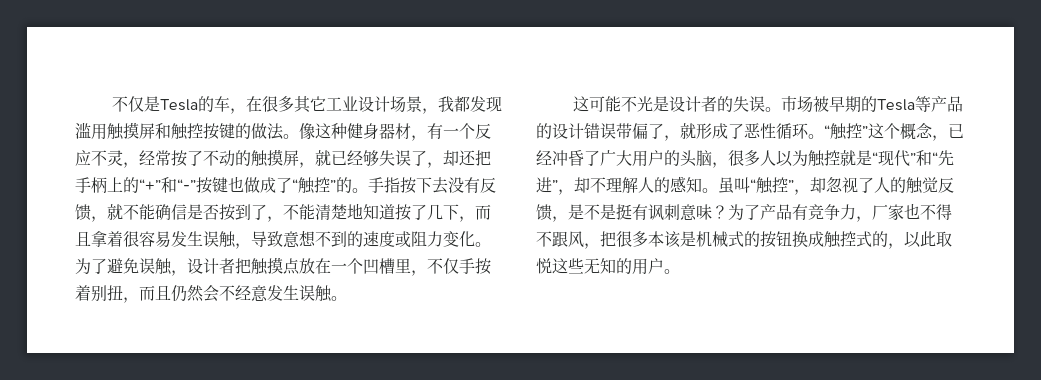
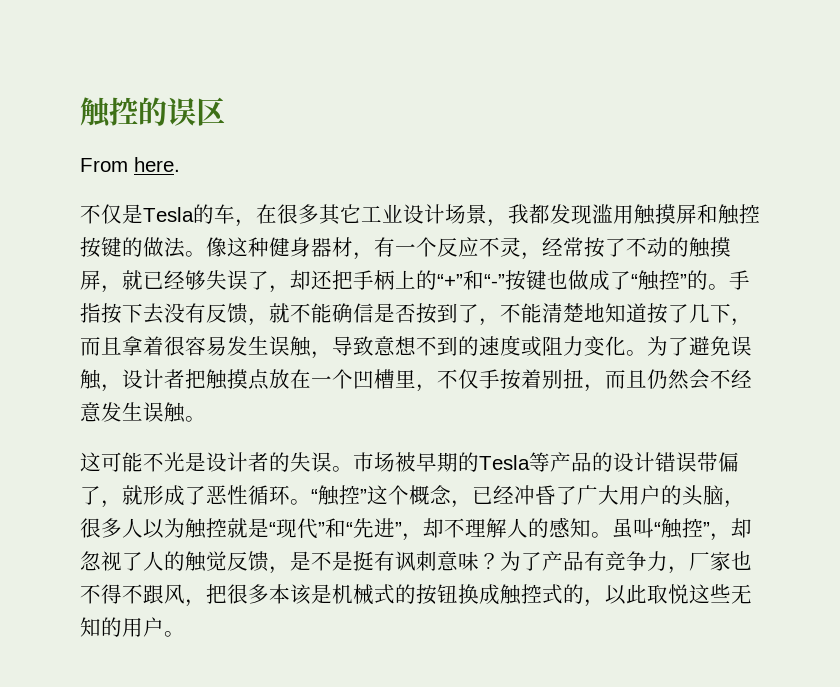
(112, 104) none -> [80,97,225,128] [80,157,180,172] 触控的误区 // From here. //

